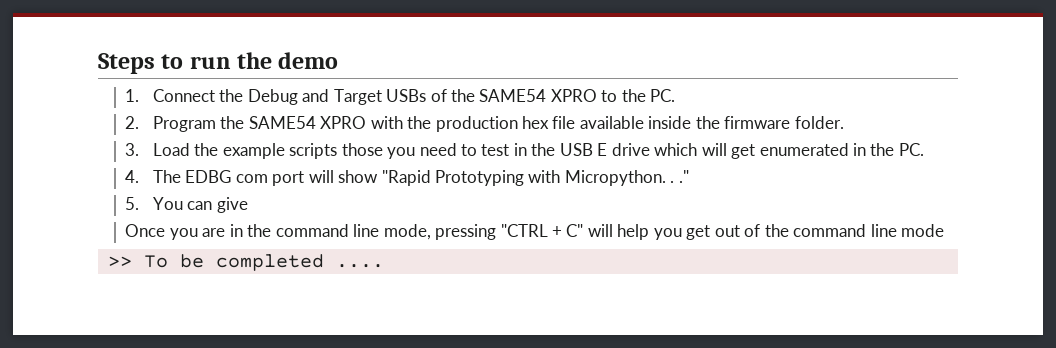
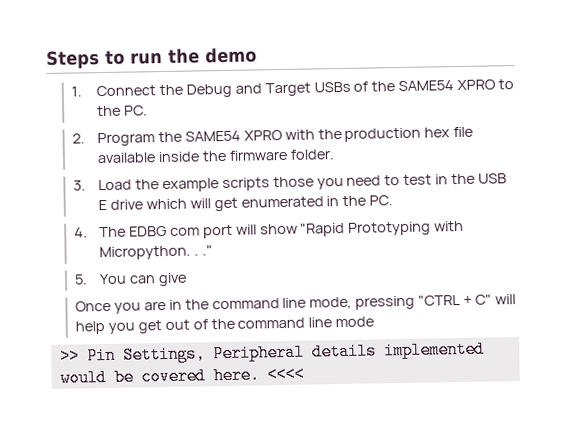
[143,254,384,271] To be completed .... -> [86,340,485,365] [59,365,305,387] Pin Settings, Peripheral details implemented would be covered here. <<<<

